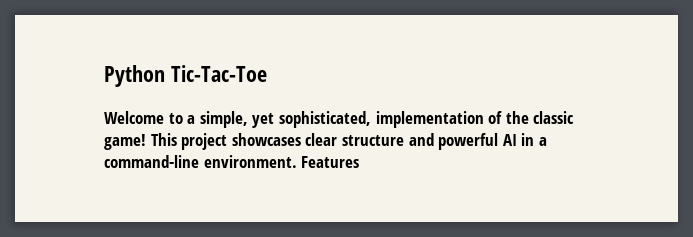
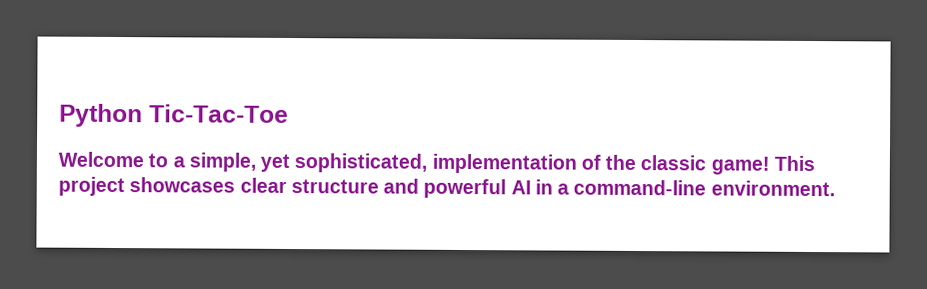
[301,156,360,168] Features -> (835, 188) none

